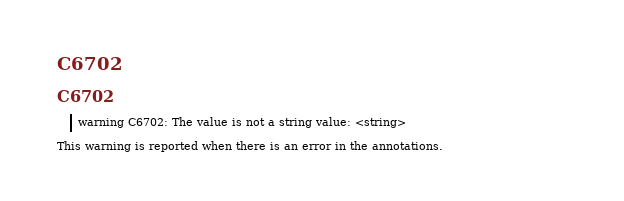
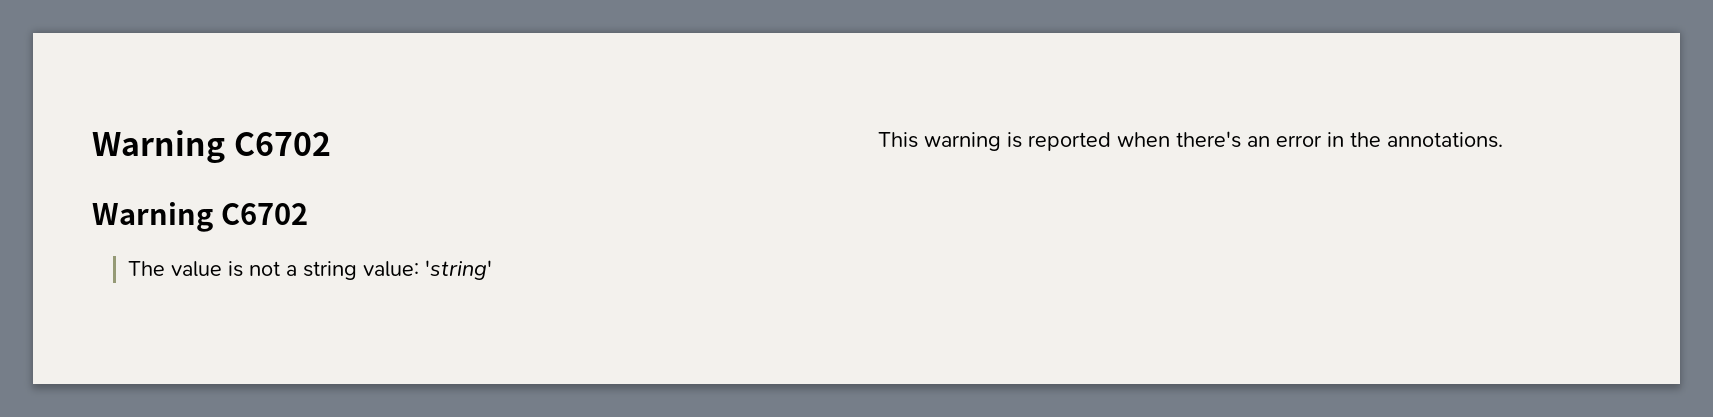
[57,57,123,70] [57,90,114,102] [77,118,168,128] C6702 // C6702 // warning C6702: -> [92,130,331,164] [92,202,308,232] Warning C6702 // Warning C6702 //
[354,118,406,128] <string> -> [425,260,493,280] 'string'
[236,141,280,150] there is -> [1176,131,1241,148] there's

